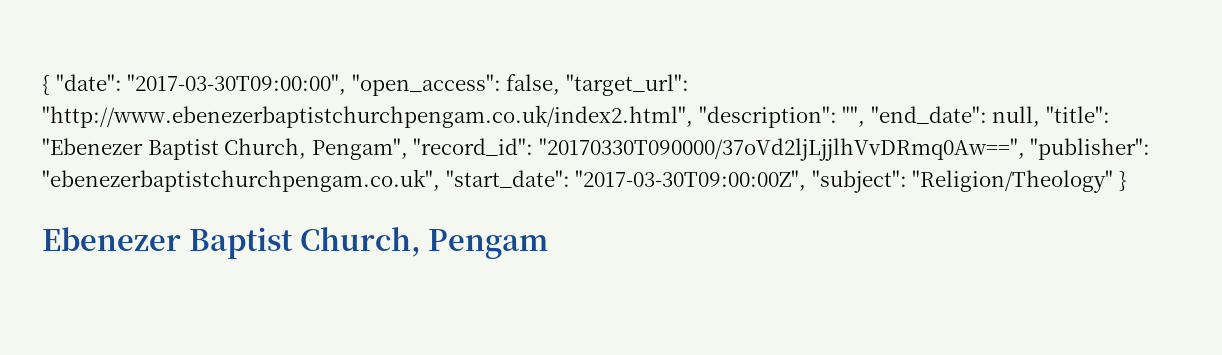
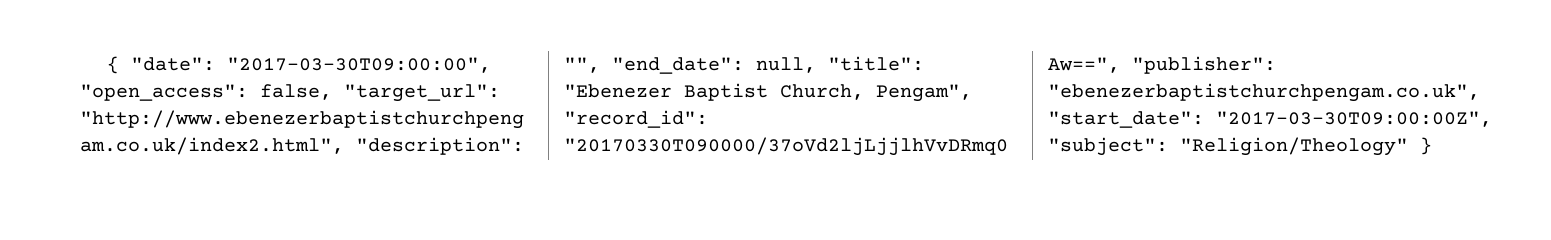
[42,227,549,259] // Ebenezer Baptist Church, Pengam -> (1432, 146) none

